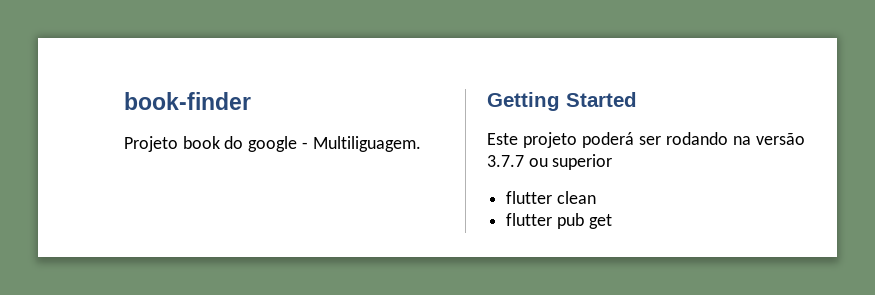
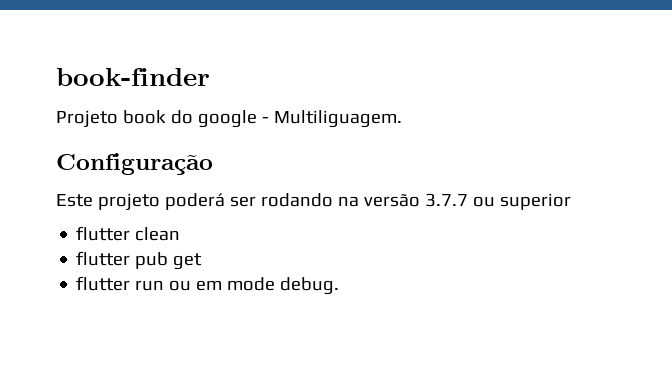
[487,92,637,111] Getting Started -> [56,153,213,175] Configuração
(612, 221) none -> [76,276,340,295] // flutter run ou em mode debug.

